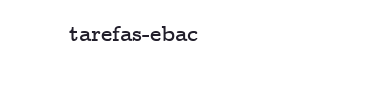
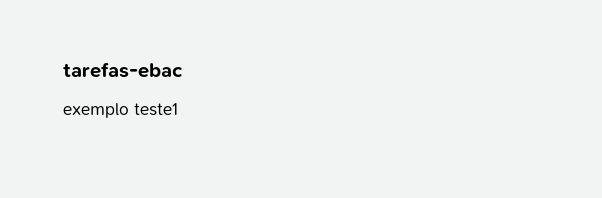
(198, 33) none -> [63,103,178,118] // exemplo teste1

